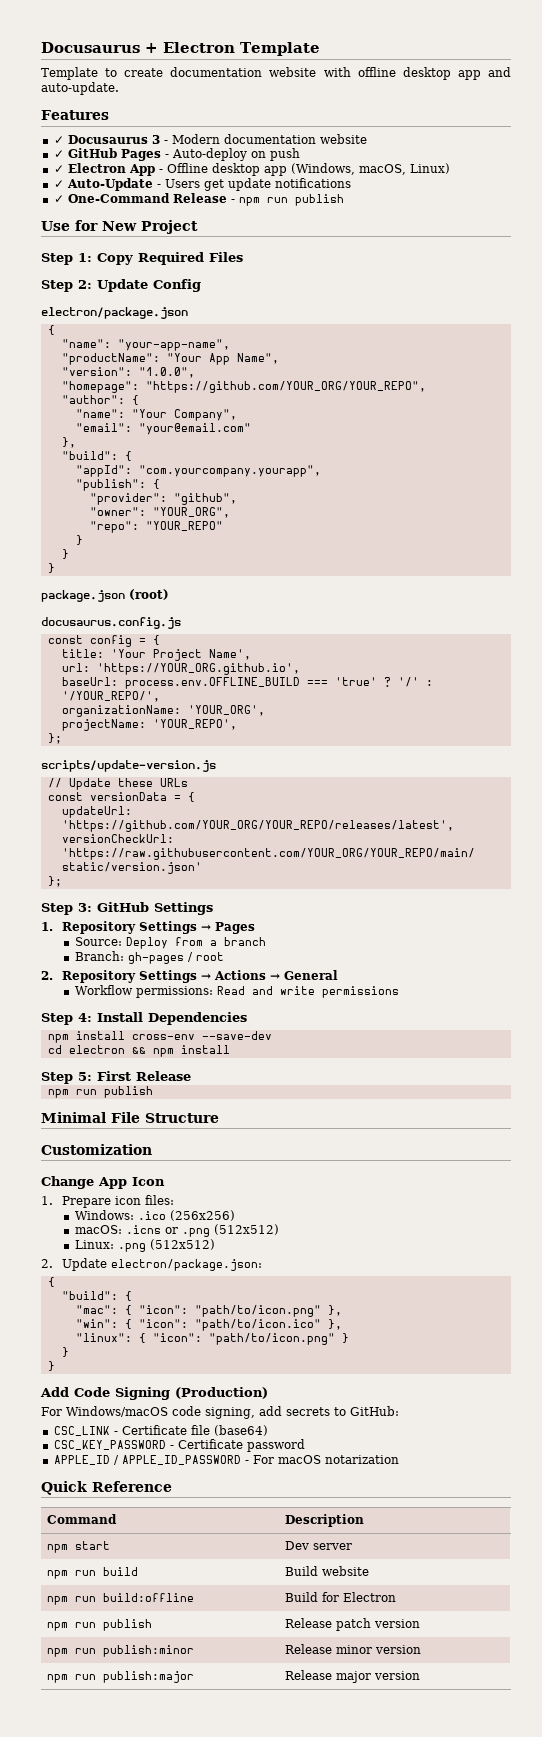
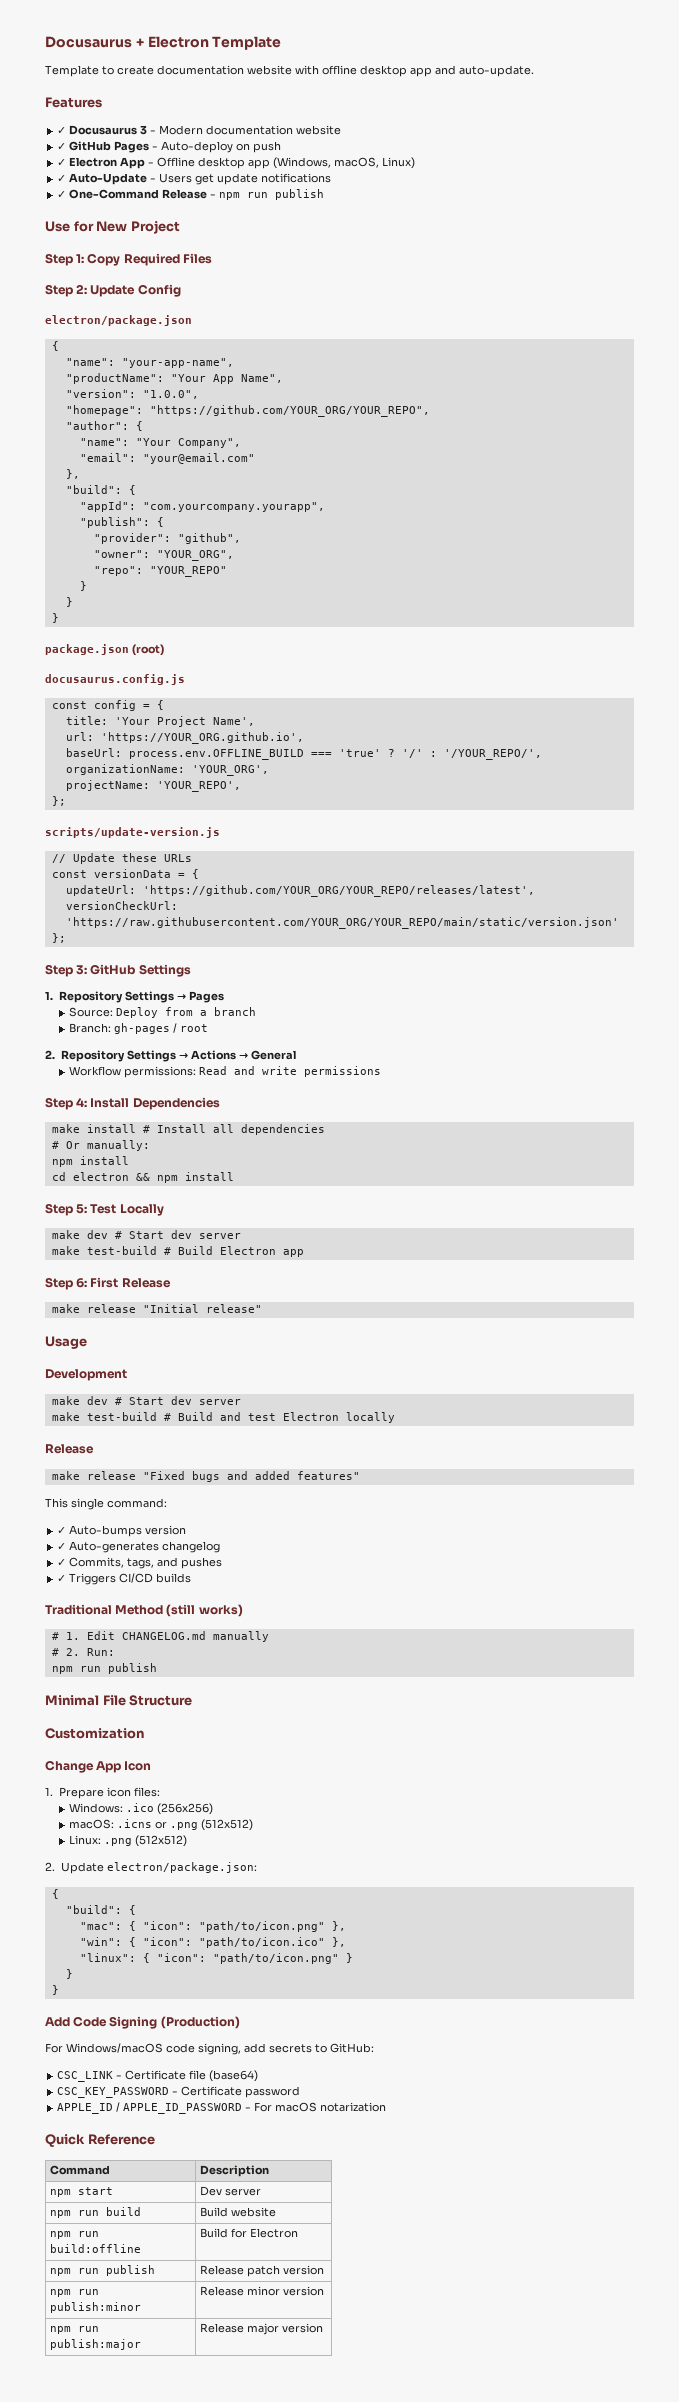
[47,1031,272,1043] // npm install cross-env --save-dev -> [51,1124,325,1135] [51,1140,150,1151] [51,1156,129,1167] // make install # Install all dependencies // # Or manually: // npm install
[97,1071,191,1081] First Release -> [90,1204,164,1216] [51,1230,241,1239] [51,1246,304,1257] [45,1277,171,1290] [51,1304,262,1313] [45,1336,87,1349] [45,1369,127,1381] [51,1396,241,1405] [51,1412,395,1423] [45,1444,94,1454] [51,1471,360,1482] [45,1498,167,1510] [57,1525,187,1537] [57,1541,221,1553] [57,1557,223,1569] [57,1573,192,1585] [45,1604,243,1617] [51,1631,269,1642] [51,1648,115,1656] Test Locally // make dev # Start dev server // make test-build # Build Electron app // Step 6: First Release // make release "Initial release" // Usage // Development // make dev # Start dev server // make test-build # Build and test Electron locally // Release // make release "Fixed bugs and added features" // This single command: // ✓ Auto-bumps version // ✓ Auto-generates changelog // ✓ Commits, tags, and pushes // ✓ Triggers CI/CD builds // Traditional Method (still works) // # 1. Edit CHANGELOG.md manually // # 2. Run:

